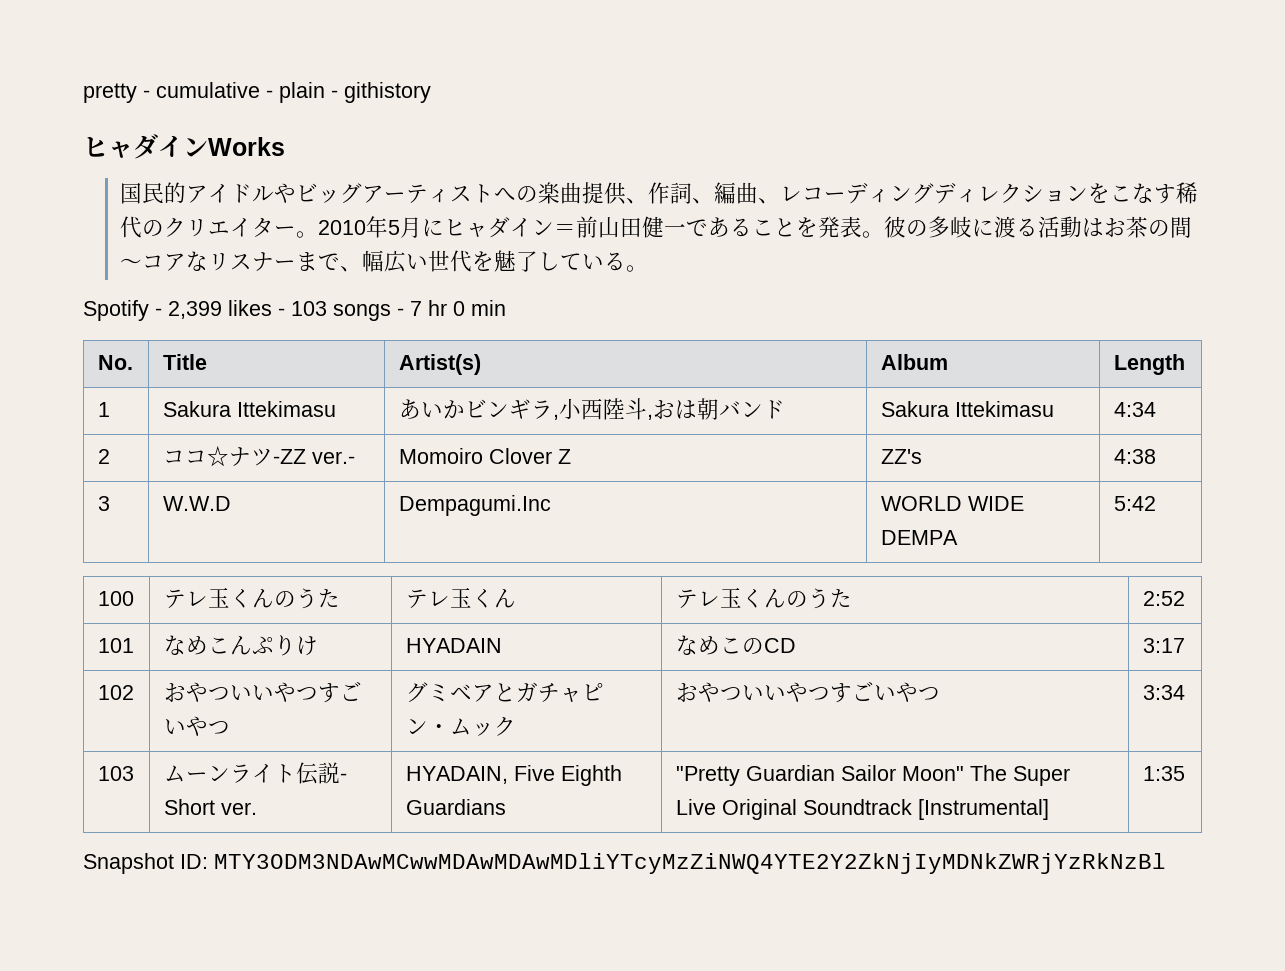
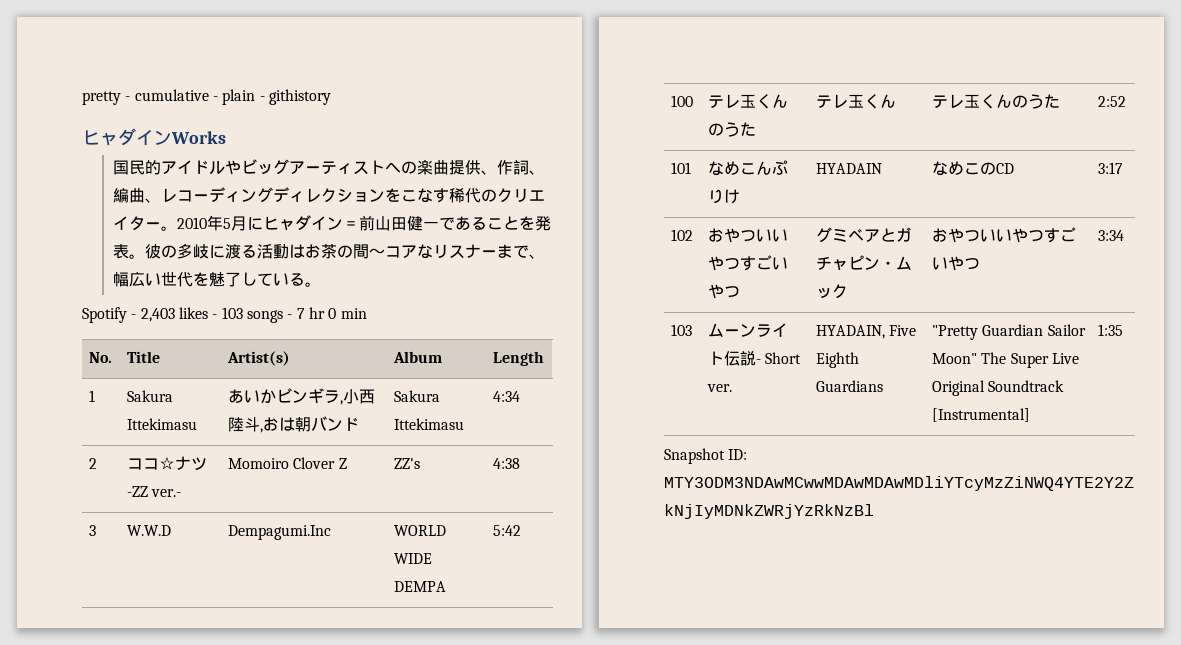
[168,301,222,319] 2,399 -> [140,308,175,322] 2,403

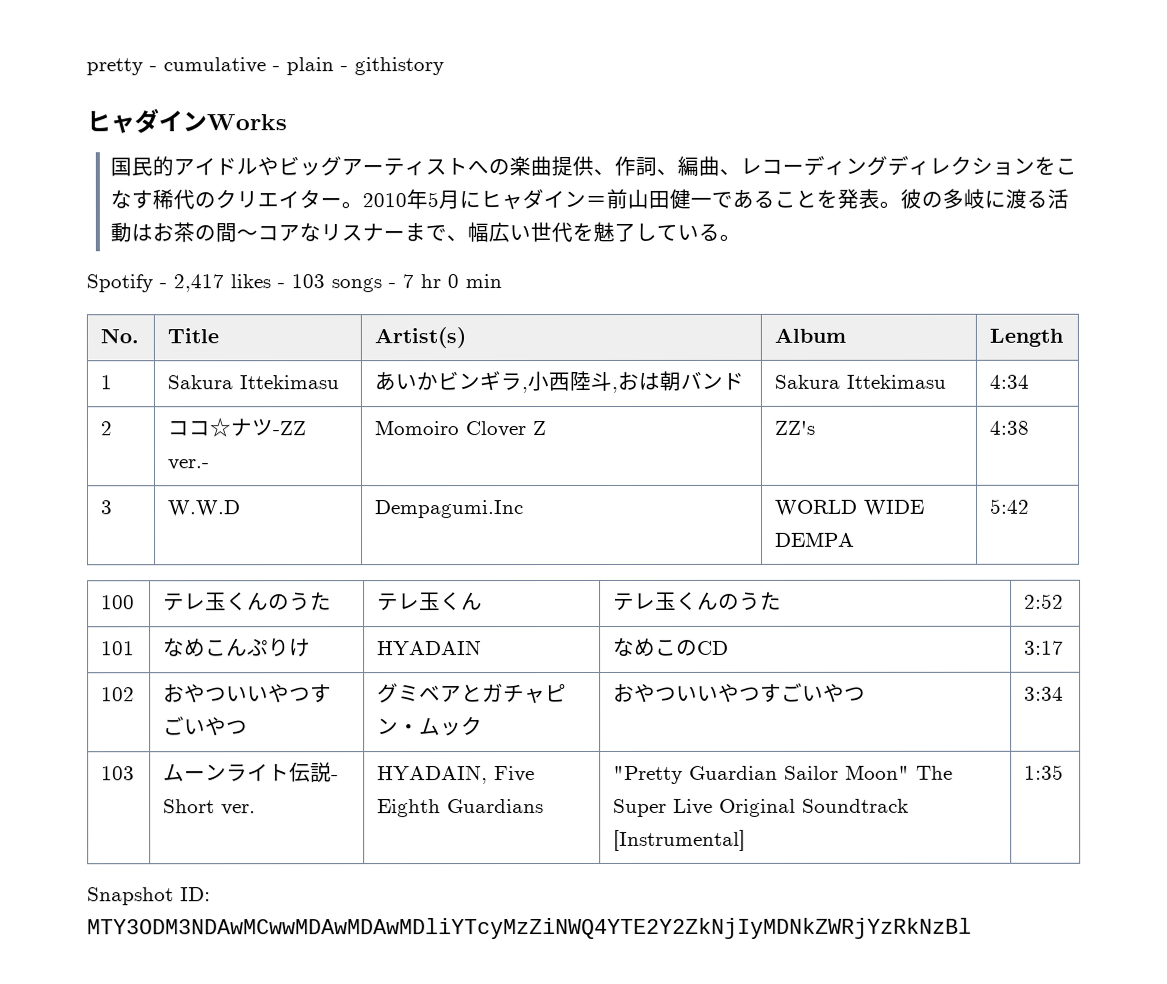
[140,308,175,322] 2,403 -> [173,274,224,293] 2,417

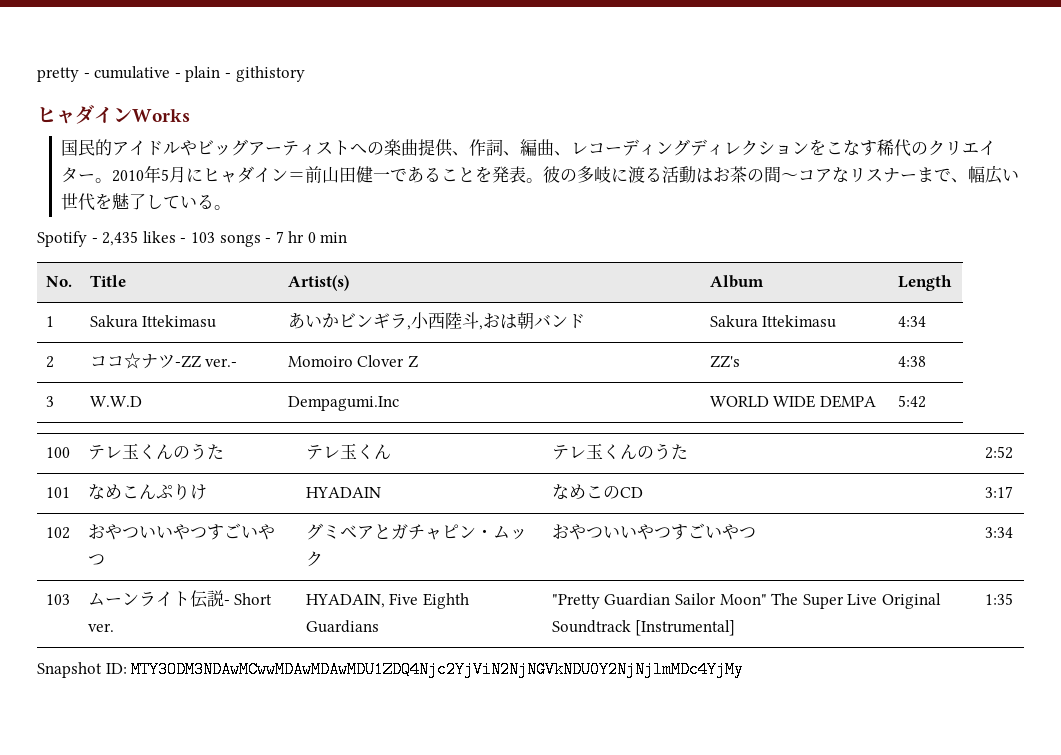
[173,274,224,293] 2,417 -> [102,231,139,246] 2,435
[87,917,972,940] MTY3ODM3NDAwMCwwMDAwMDAwMDliYTcyMzZiNWQ4YTE2Y2ZkNjIyMDNkZWRjYzRkNzBl -> [131,661,745,678] MTY3ODM3NDAwMCwwMDAwMDAwMDU1ZDQ4Njc2YjViN2NjNGVkNDU0Y2NjNjlmMDc4YjMy

